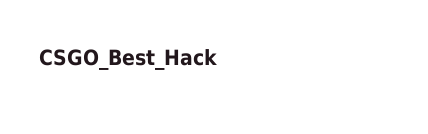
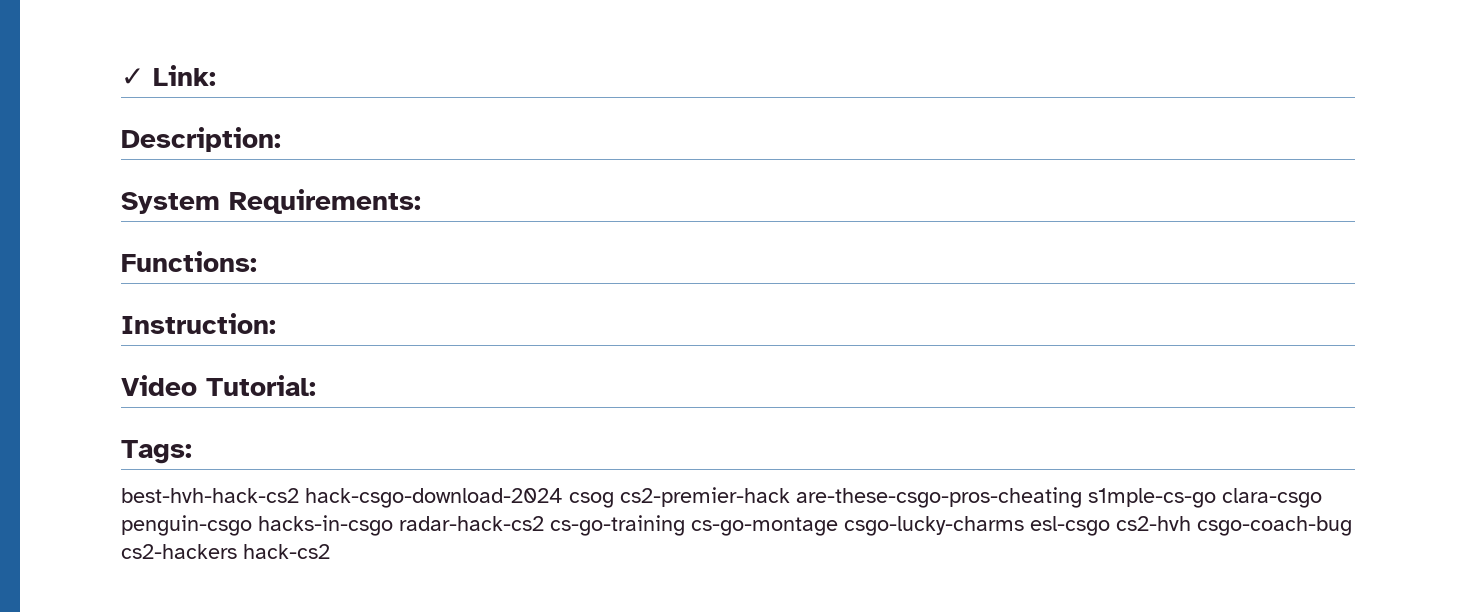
[39,49,217,70] CSGO_Best_Hack -> [121,65,216,86] [121,127,281,152] [121,189,421,214] [121,251,257,272] [121,313,276,334] [121,375,316,396] [121,440,192,464] [121,487,1322,508] [121,515,1352,536] [121,544,330,559] ✓ Link: // Description: // System Requirements: // Functions: // Instruction: // Video Tutorial: // Tags: // best-hvh-hack-cs2 hack-csgo-download-2024 csog cs2-premier-hack are-these-csgo-pros-cheating s1mple-cs-go clara-csgo penguin-csgo hacks-in-csgo radar-hack-cs2 cs-go-training cs-go-montage csgo-lucky-charms esl-csgo cs2-hvh csgo-coach-bug cs2-hackers hack-cs2

